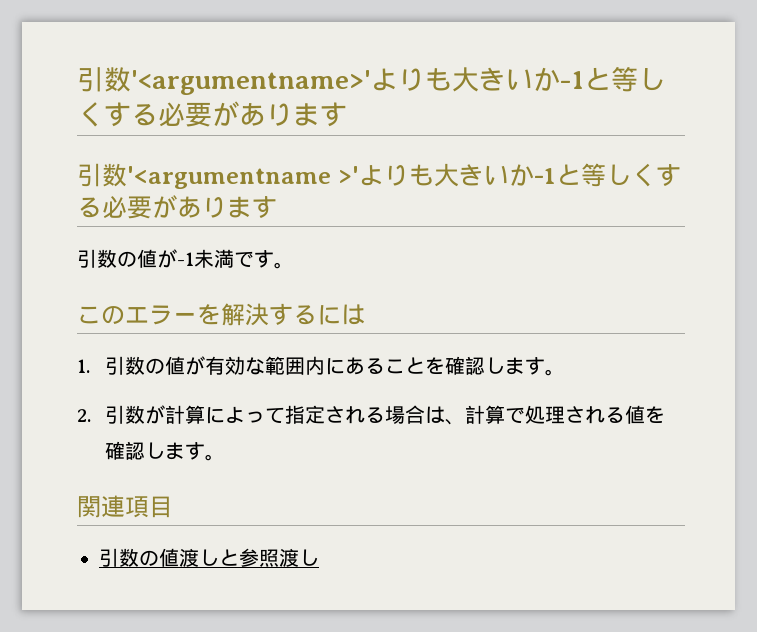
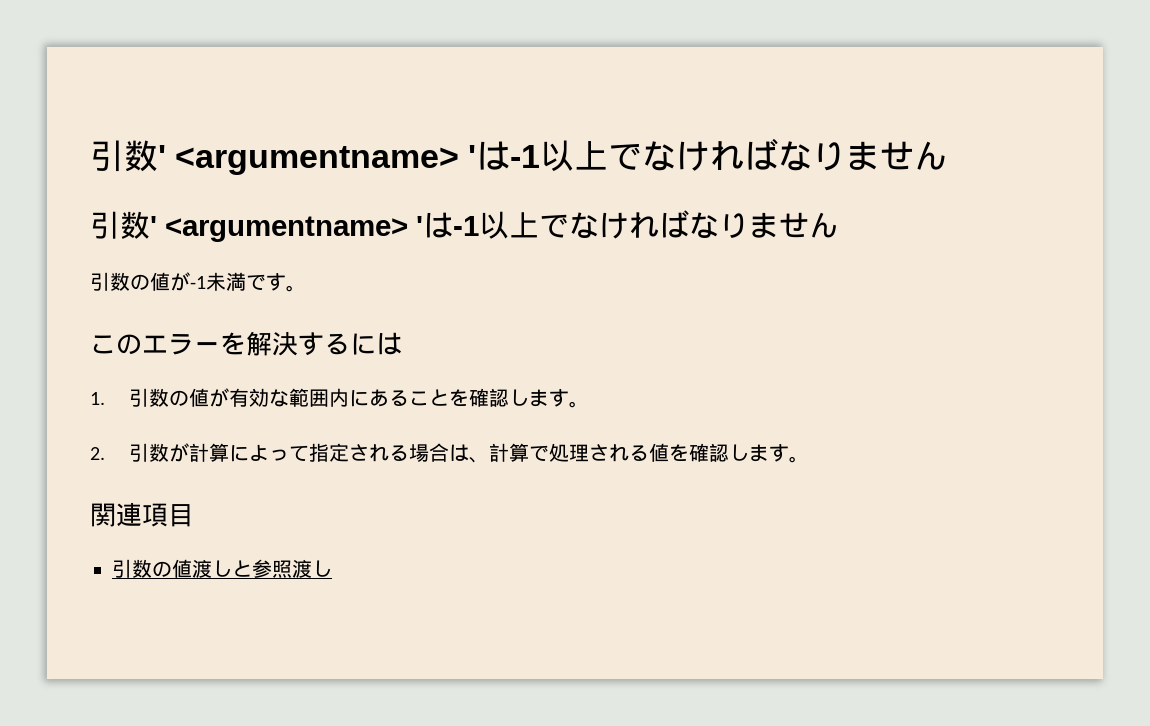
[77,66,665,95] [77,101,347,127] [77,163,681,189] [77,195,277,219] 引数'<argumentname>'よりも大きいか-1と等しくする必要があります // 引数'<argumentname >'よりも大きいか-1と等しくする必要があります -> [90,138,949,175] [90,210,839,242] 引数' <argumentname> 'は-1以上でなければなりません // 引数' <argumentname> 'は-1以上でなければなりません

